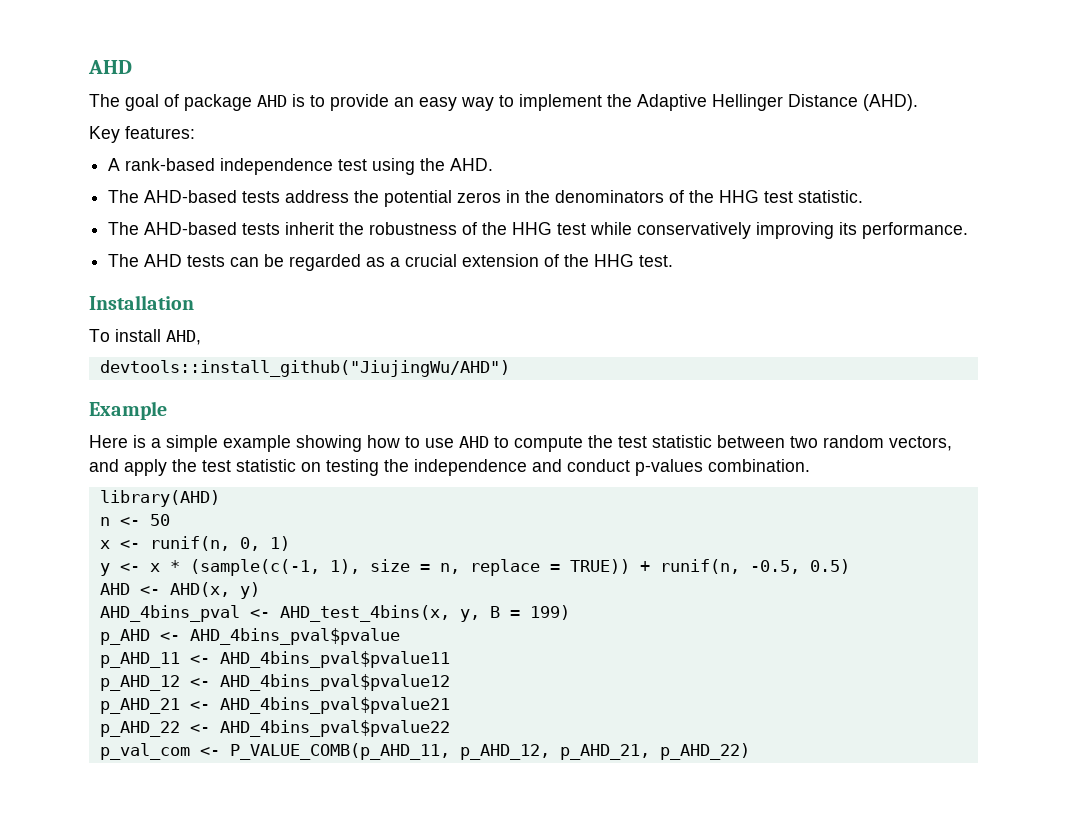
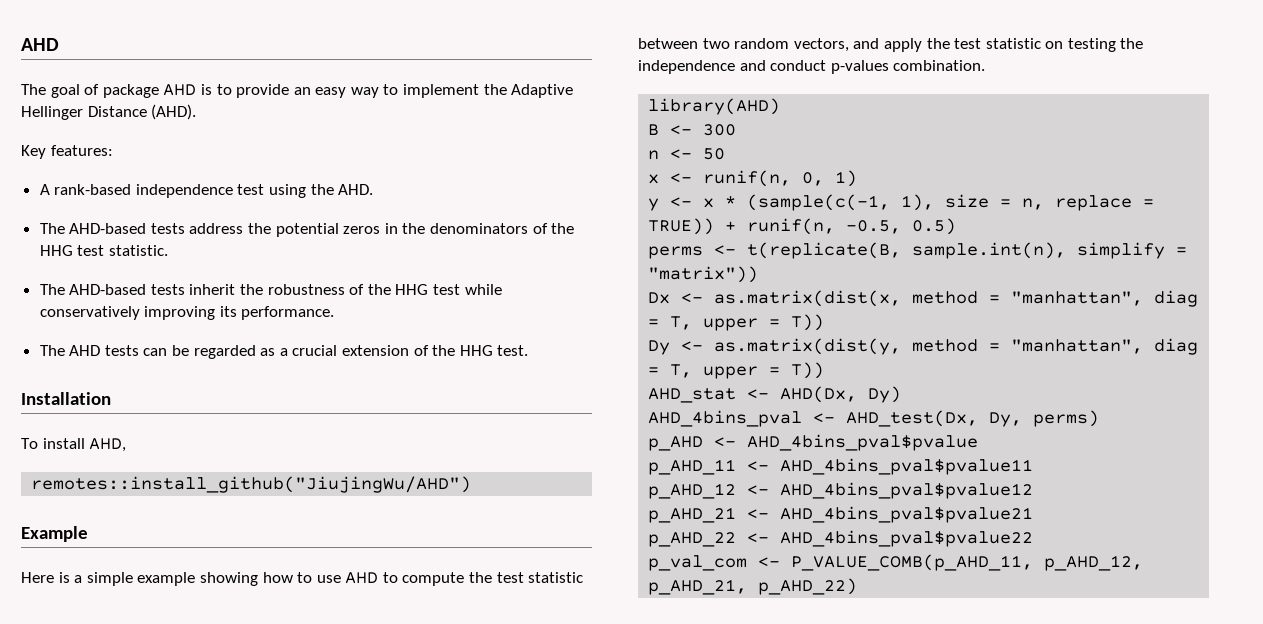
[99,360,510,377] devtools::install_github("JiujingWu/AHD") -> [31,476,472,493] remotes::install_github("JiujingWu/AHD")
(220, 498) none -> [648,124,737,136] // B <- 300
[99,582,260,599] [99,605,570,622] AHD <- AHD(x, y) // AHD_4bins_pval <- AHD_test_4bins(x, y, B = 199) -> [648,242,1188,259] [648,266,759,283] [648,290,1199,307] [648,314,825,331] [648,338,1199,355] [648,362,825,379] [648,386,902,403] [648,410,1100,427] perms <- t(replicate(B, sample.int(n), simplify = "matrix")) // Dx <- as.matrix(dist(x, method = "manhattan", diag = T, upper = T)) // Dy <- as.matrix(dist(y, method = "manhattan", diag = T, upper = T)) // AHD_stat <- AHD(Dx, Dy) // AHD_4bins_pval <- AHD_test(Dx, Dy, perms)

